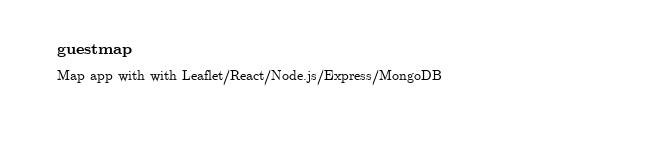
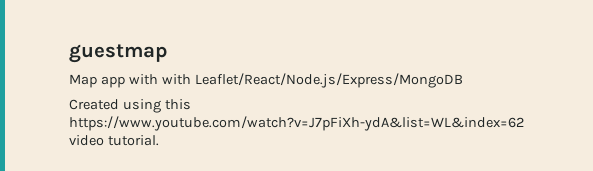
(442, 77) none -> [69,99,191,113] [69,116,524,131] [69,135,159,146] // Created using this https://www.youtube.com/watch?v=J7pFiXh-ydA&list=WL&index=62 video tutorial.

